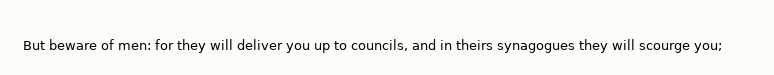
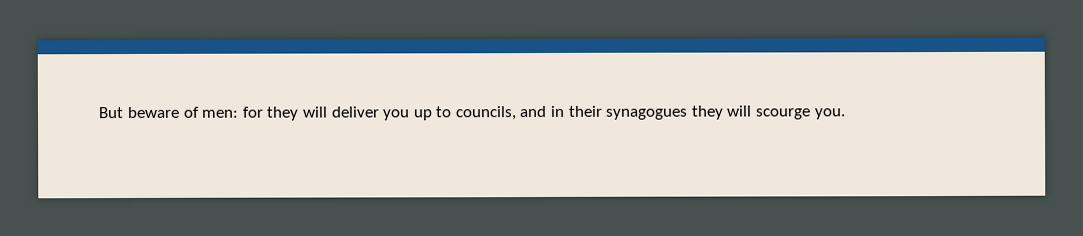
[456,39,493,50] theirs -> [567,105,602,117] their
[694,43,722,53] you; -> [813,108,846,120] you.

